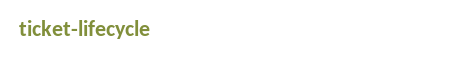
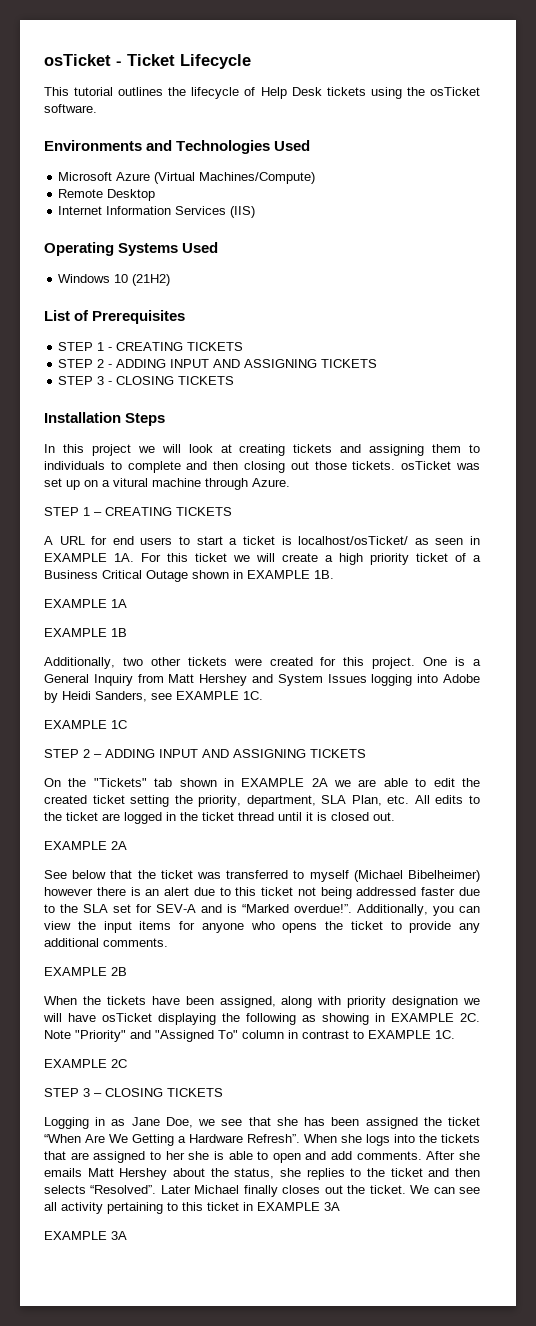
[19,20,150,39] ticket-lifecycle -> [44,54,251,69] [44,87,480,99] [44,104,97,113] [44,140,311,154] [58,172,316,184] [58,189,156,201] [58,206,256,218] [44,242,219,256] [58,274,171,286] [44,310,186,324] [58,342,244,351] [58,359,378,368] [58,376,235,385] [44,412,166,426] [44,444,481,456] [44,461,481,473] [44,478,290,490] [44,507,232,516] [44,536,481,545] [44,553,481,565] [44,570,334,582] [44,599,127,608] [44,628,127,637] [44,657,482,669] [44,674,481,686] [44,691,263,703] [44,720,127,729] [44,749,366,758] [44,778,480,787] [44,795,481,807] [44,812,395,824] [44,841,127,850] [44,870,480,882] [44,887,481,899] [44,904,480,916] [44,921,480,933] [44,938,168,947] [44,967,127,976] [44,996,480,1008] [43,1013,480,1025] [44,1030,455,1042] [44,1059,127,1068] [44,1088,223,1097] [44,1117,480,1129] [44,1134,480,1146] [44,1151,481,1163] [44,1168,481,1180] [44,1185,480,1197] [44,1202,340,1214] [44,1231,127,1240] osTicket - Ticket Lifecycle // This tutorial outlines the lifecycle of Help Desk tickets using the osTicket software. // Environments and Technologies Used // Microsoft Azure (Virtual Machines/Compute) // Remote Desktop // Internet Information Services (IIS) // Operating Systems Used // Windows 10 (21H2) // List of Prerequisites // STEP 1 - CREATING TICKETS // STEP 2 - ADDING INPUT AND ASSIGNING TICKETS // STEP 3 - CLOSING TICKETS // Installation Steps // In this project we will look at creating tickets and assigning them to individuals to complete and then closing out those tickets. osTicket was set up on a vitural machine through Azure. // STEP 1 – CREATING TICKETS // A URL for end users to start a ticket is localhost/osTicket/ as seen in EXAMPLE 1A. For this ticket we will create a high priority ticket of a Business Critical Outage shown in EXAMPLE 1B. // EXAMPLE 1A // EXAMPLE 1B // Additionally, two other tickets were created for this project. One is a General Inquiry from Matt Hershey and System Issues logging into Adobe by Heidi Sanders, see EXAMPLE 1C. // EXAMPLE 1C // STEP 2 – ADDING INPUT AND ASSIGNING TICKETS // On the "Tickets" tab shown in EXAMPLE 2A we are able to edit the created ticket setting the priority, department, SLA Plan, etc. All edits to the ticket are logged in the ticket thread until it is closed out. // EXAMPLE 2A // See below that the ticket was transferred to myself (Michael Bibelheimer) however there is an alert due to this ticket not being addressed faster due to the SLA set for SEV-A and is “Marked overdue!”. Additionally, you can view the input items for anyone who opens the ticket to provide any additional comments. // EXAMPLE 2B // When the tickets have been assigned, along with priority designation we will have osTicket displaying the following as showing in EXAMPLE 2C. Note "Priority" and "Assigned To" column in contrast to EXAMPLE 1C. // EXAMPLE 2C // STEP 3 – CLOSING TICKETS // Logging in as Jane Doe, we see that she has been assigned the ticket “When Are We Getting a Hardware Refresh”. When she logs into the tickets that are assigned to her she is able to open and add comments. After she emails Matt Hershey about the status, she replies to the ticket and then selects “Resolved”. Later Michael finally closes out the ticket. We can see all activity pertaining to this ticket in EXAMPLE 3A // EXAMPLE 3A

